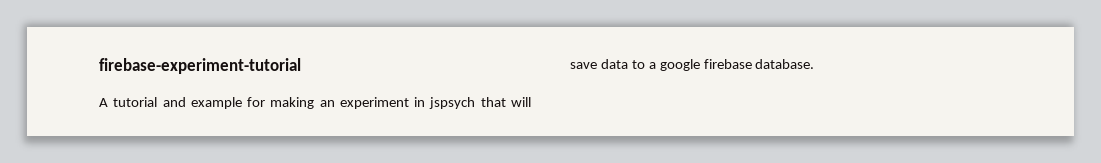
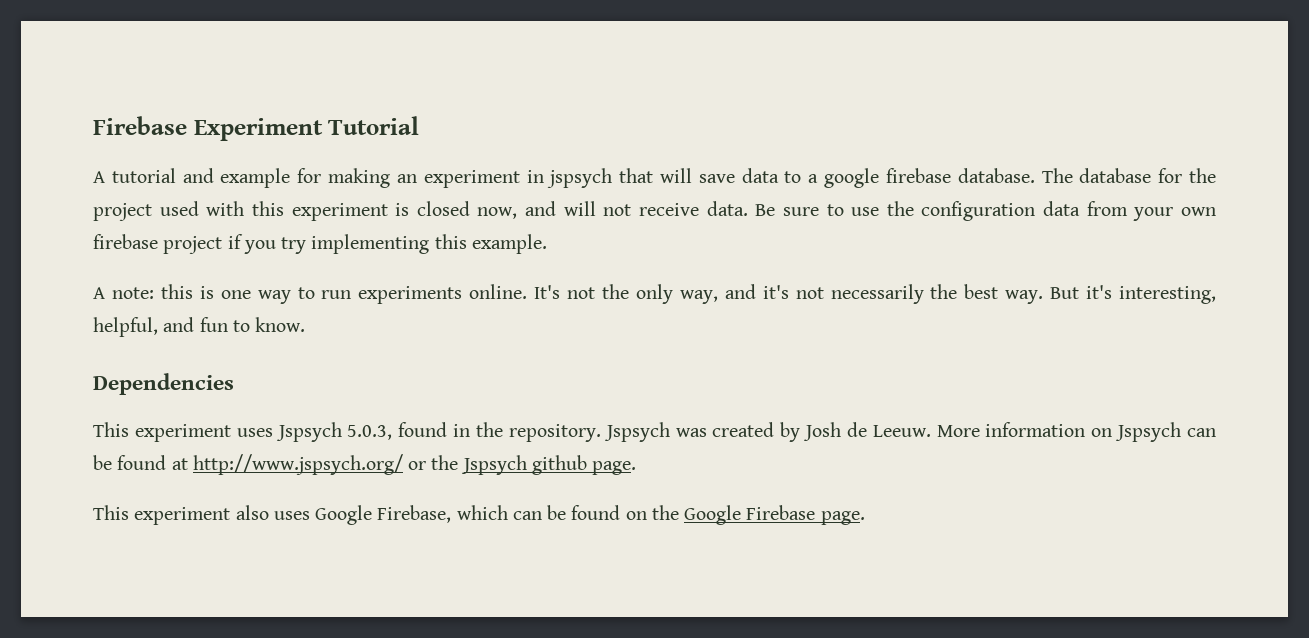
[99,58,301,74] firebase-experiment-tutorial -> [93,116,420,141] Firebase Experiment Tutorial
(815, 64) none -> [1041,168,1217,183] [93,201,1216,221] [93,234,547,254] [93,284,1216,304] [93,317,306,337] [93,373,234,395] [93,422,1217,442] [93,454,637,475] [93,505,865,525] The database for the project used with this experiment is closed now, and will not receive data. Be sure to use the configuration data from your own firebase project if you try implementing this example. // A note: this is one way to run experiments online. It's not the only way, and it's not necessarily the best way. But it's interesting, helpful, and fun to know. // Dependencies // This experiment uses Jspsych 5.0.3, found in the repository. Jspsych was created by Josh de Leeuw. More information on Jspsych can be found at http://www.jspsych.org/ or the Jspsych github page. // This experiment also uses Google Firebase, which can be found on the Google Firebase page.

